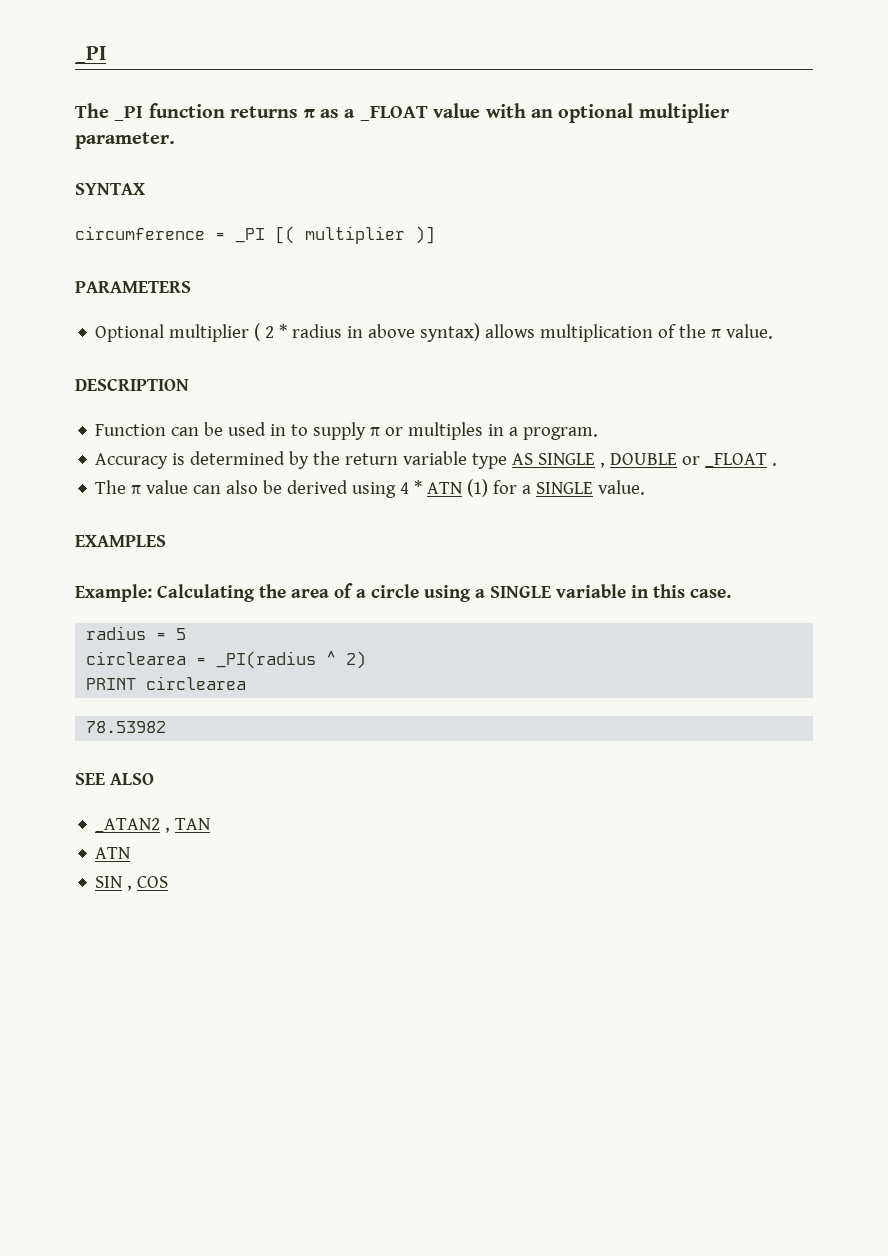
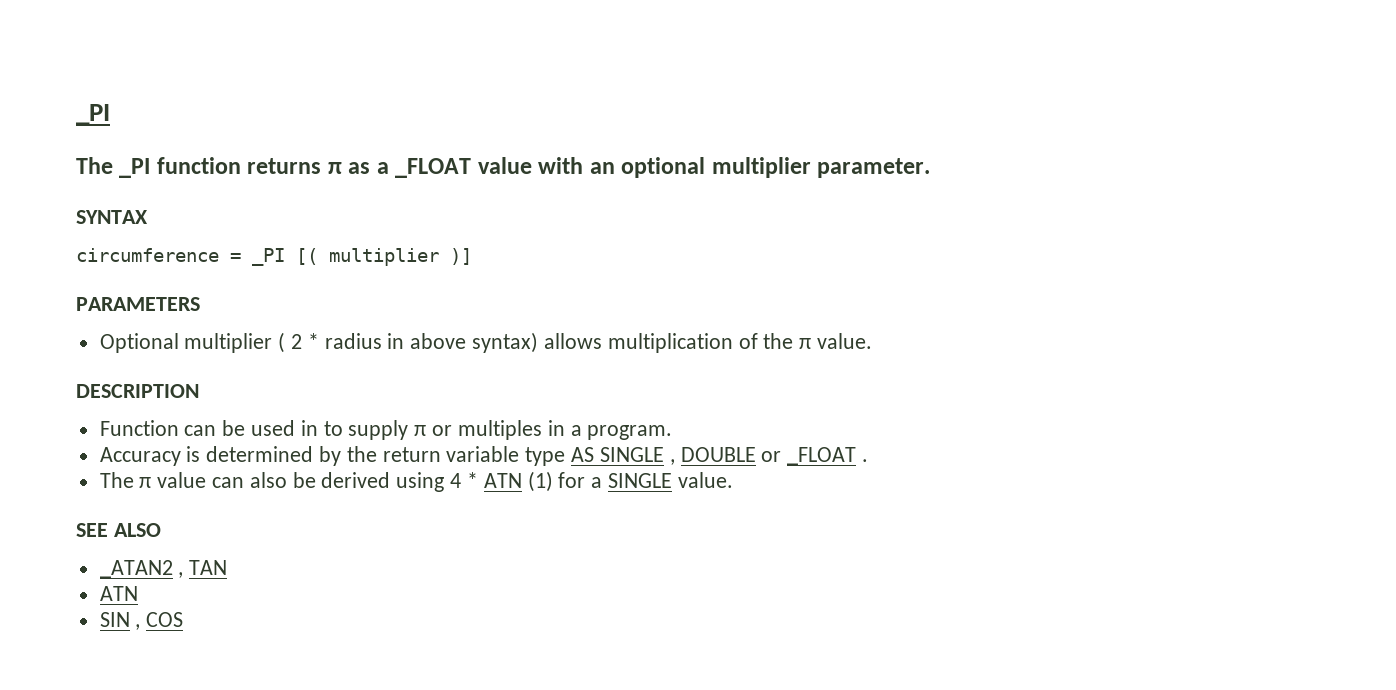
[75,535,166,547] [75,583,731,602] [86,626,187,640] [86,651,367,669] [86,676,247,690] [86,721,167,733] // EXAMPLES // Example: Calculating the area of a circle using a SINGLE variable in this case. // radius = 5 // circlearea = _PI(radius ^ 2) // PRINT circlearea // 78.53982 -> (733, 480) none

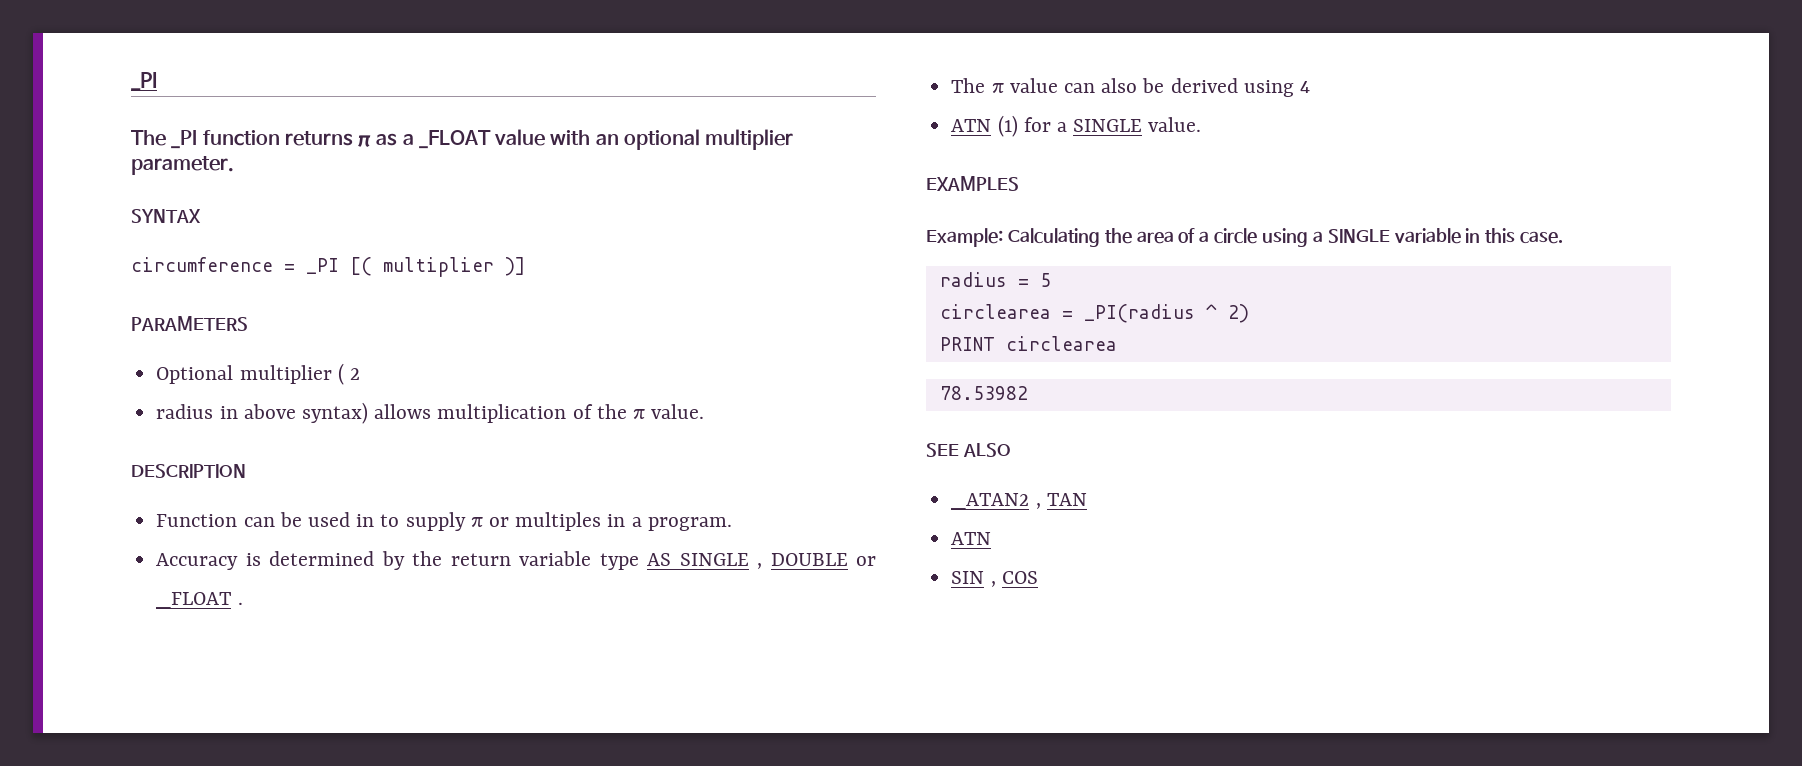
[307,333,319,349] * -> (360, 374) //
[466,472,478,488] * -> (1310, 87) //
(733, 480) none -> [926,176,1019,191] [926,228,1564,247] [939,272,1051,287] [939,304,1249,323] [939,336,1117,351] [939,386,1028,400] // EXAMPLES // Example: Calculating the area of a circle using a SINGLE variable in this case. // radius = 5 // circlearea = _PI(radius ^ 2) // PRINT circlearea // 78.53982

